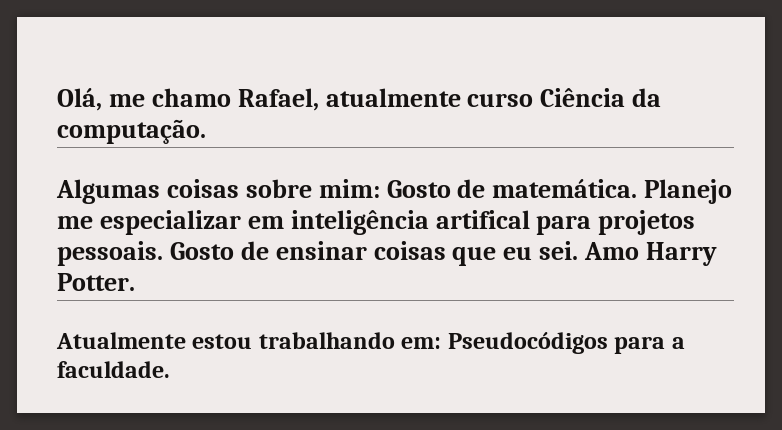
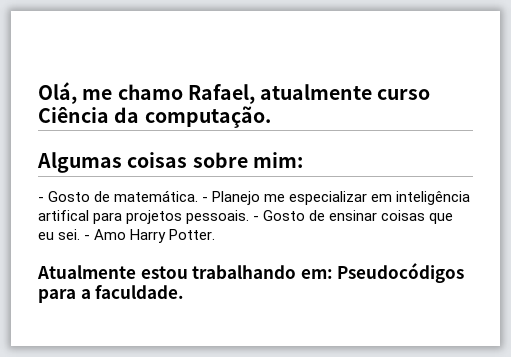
(380, 188) none -> [38,197,44,202] // -
(638, 188) none -> [202,197,209,202] -
(163, 253) none -> [253,216,260,221] -
(579, 250) none -> [84,235,91,240] -

